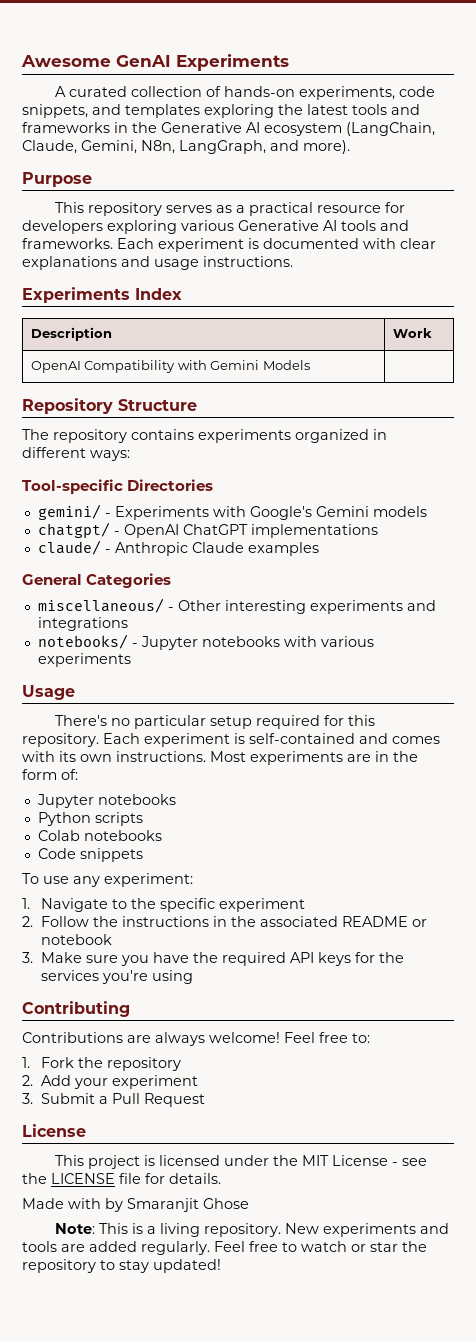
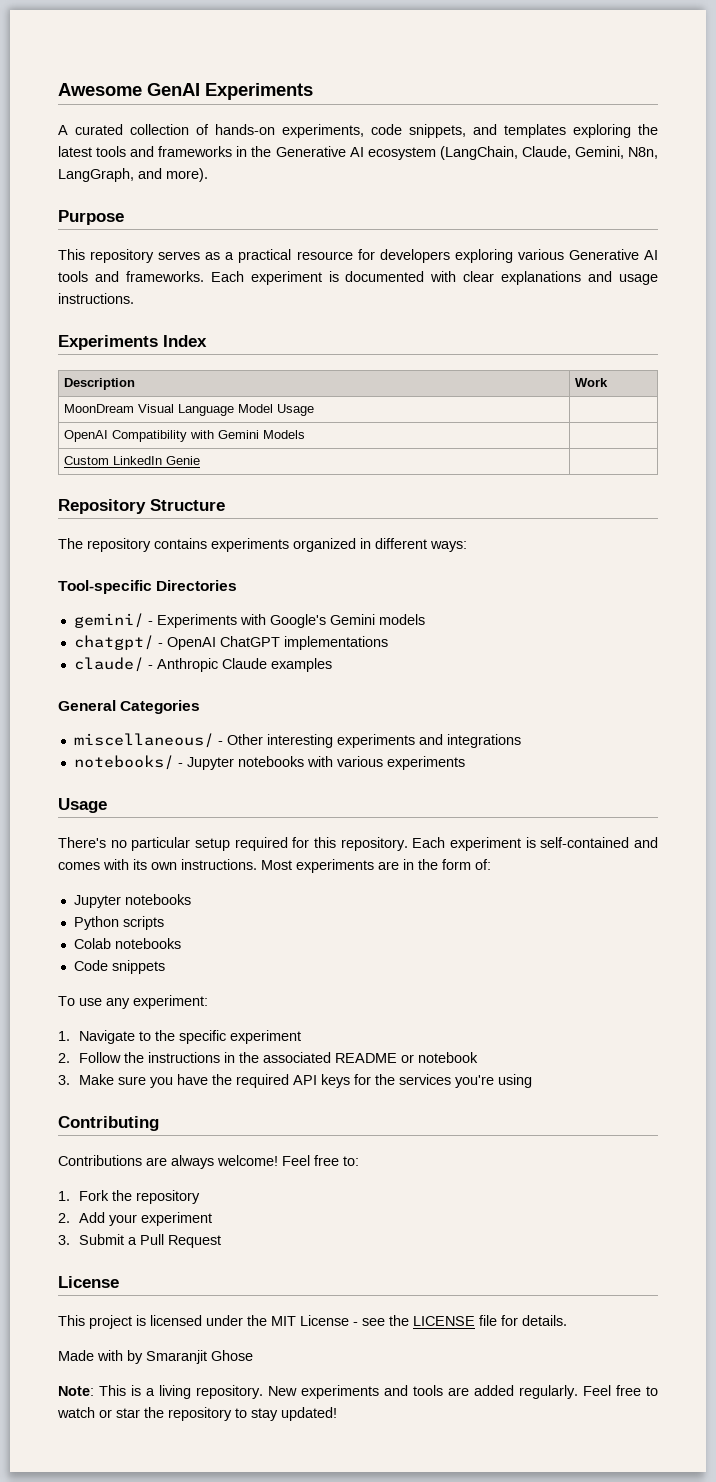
(432, 333) none -> [64,404,315,416] // MoonDream Visual Language Model Usage |
(310, 365) none -> [64,456,201,465] // Custom LinkedIn Genie |

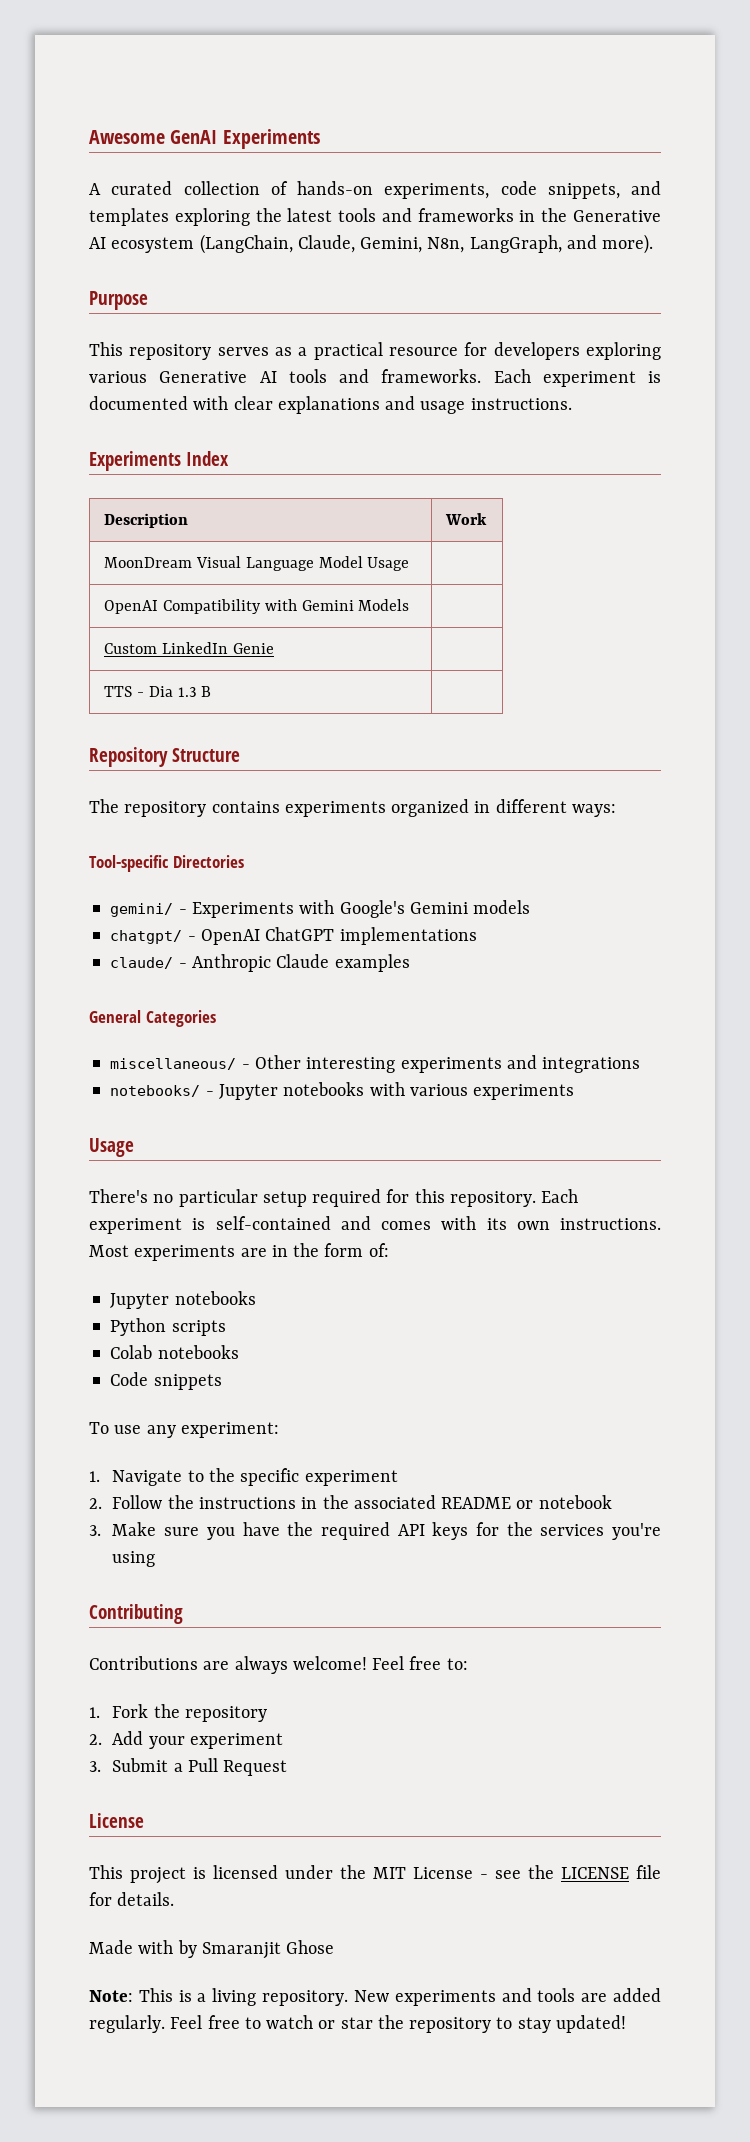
(201, 460) none -> [104,686,212,697] // TTS - Dia 1.3 B |

